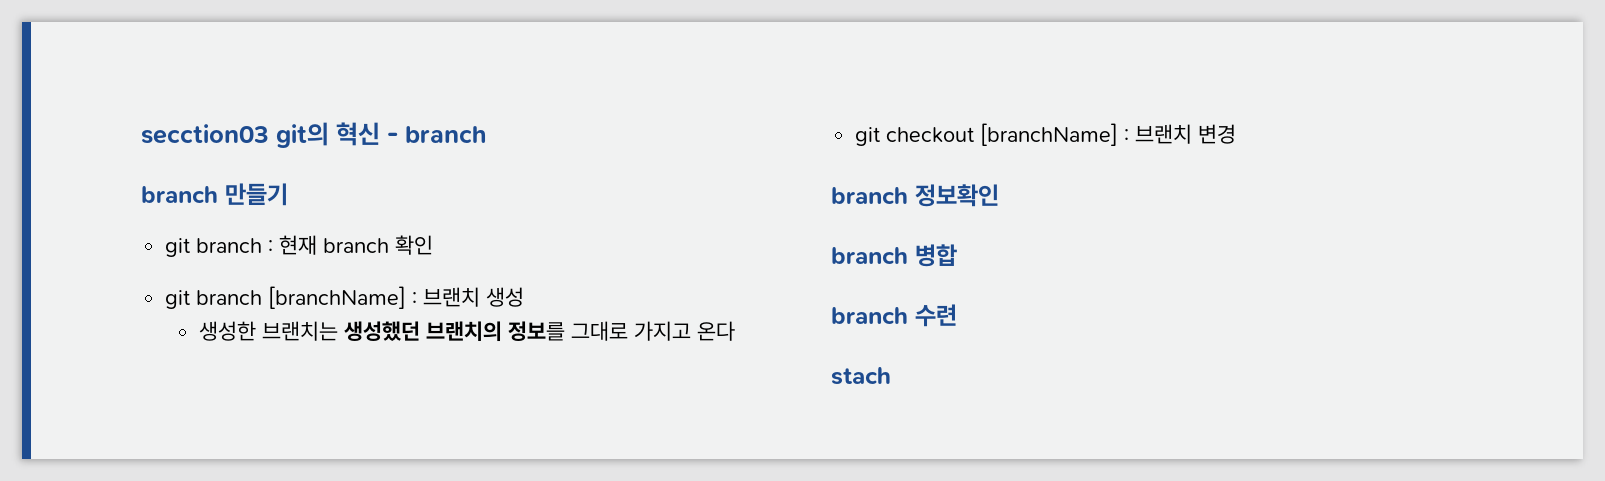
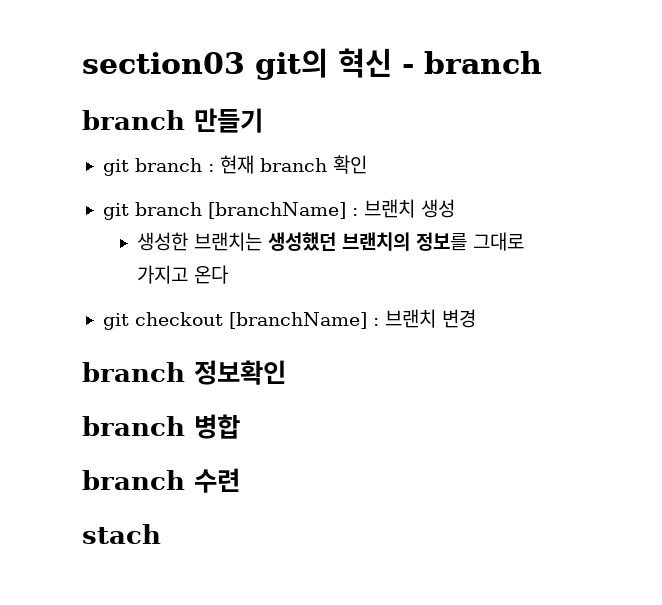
[141,124,269,144] secction03 -> [82,52,245,74] section03

